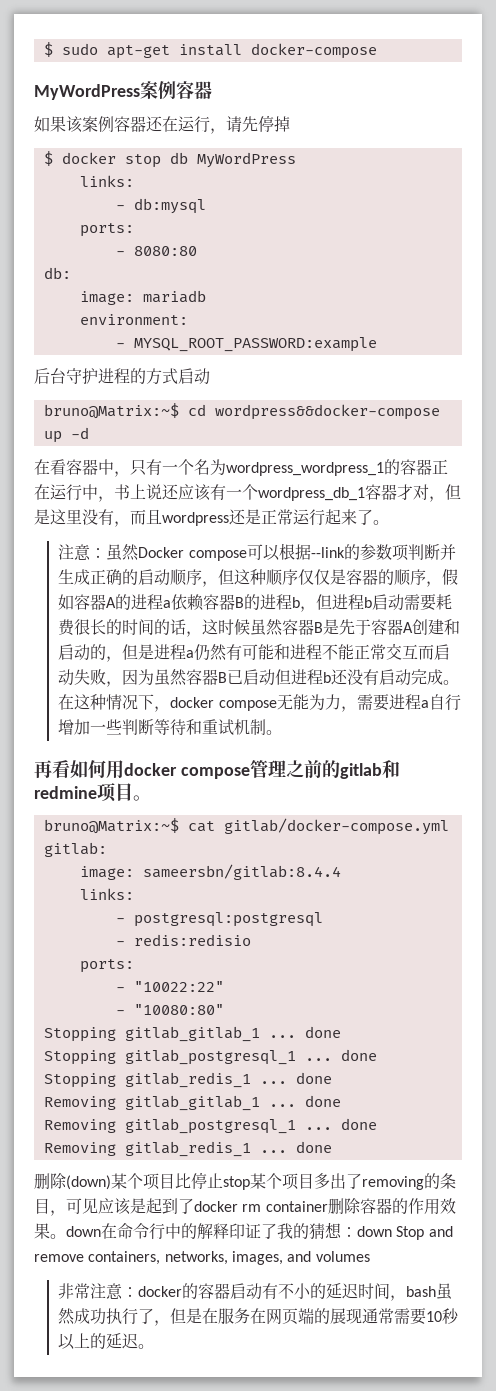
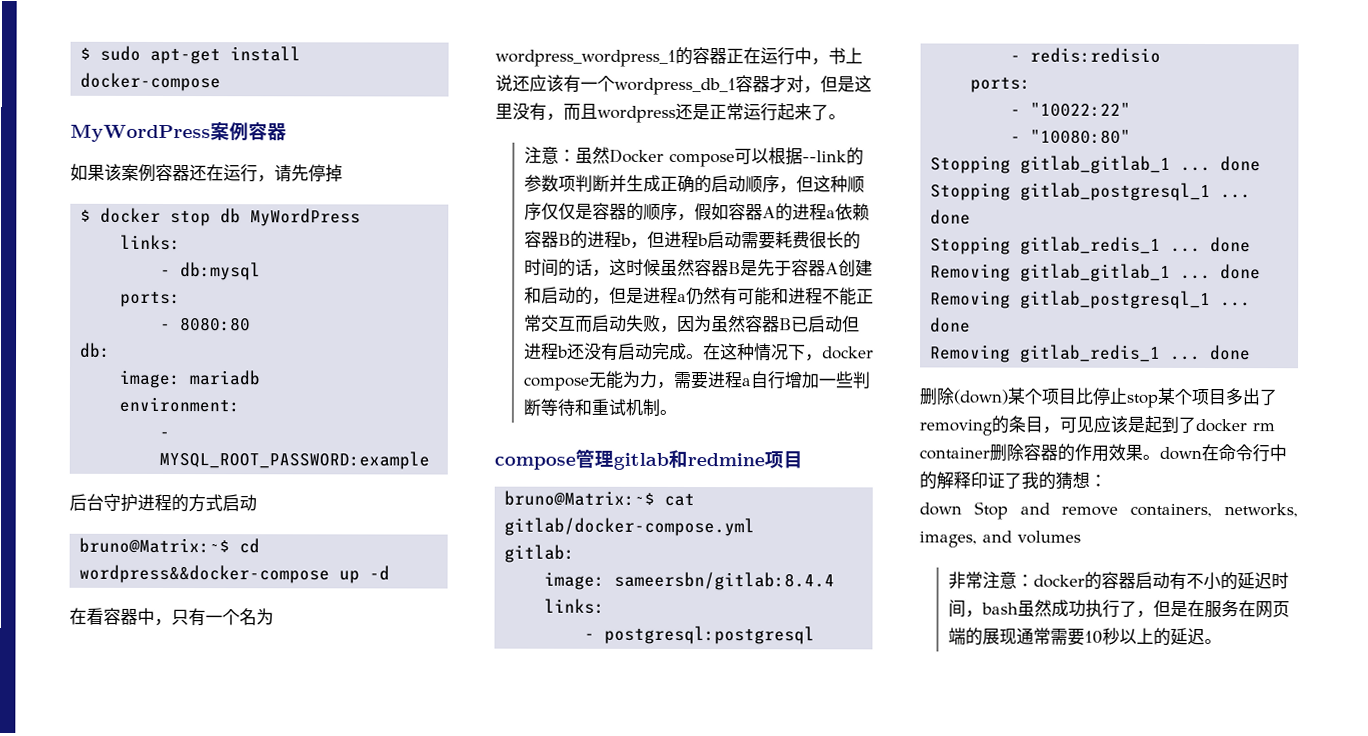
[34,760,177,779] 再看如何用docker -> (677, 412) none
[285,760,340,778] 之前的 -> (614, 459) none
[133,795,151,801] 。 -> (803, 460) none
(357, 1232) none -> (1107, 480) //

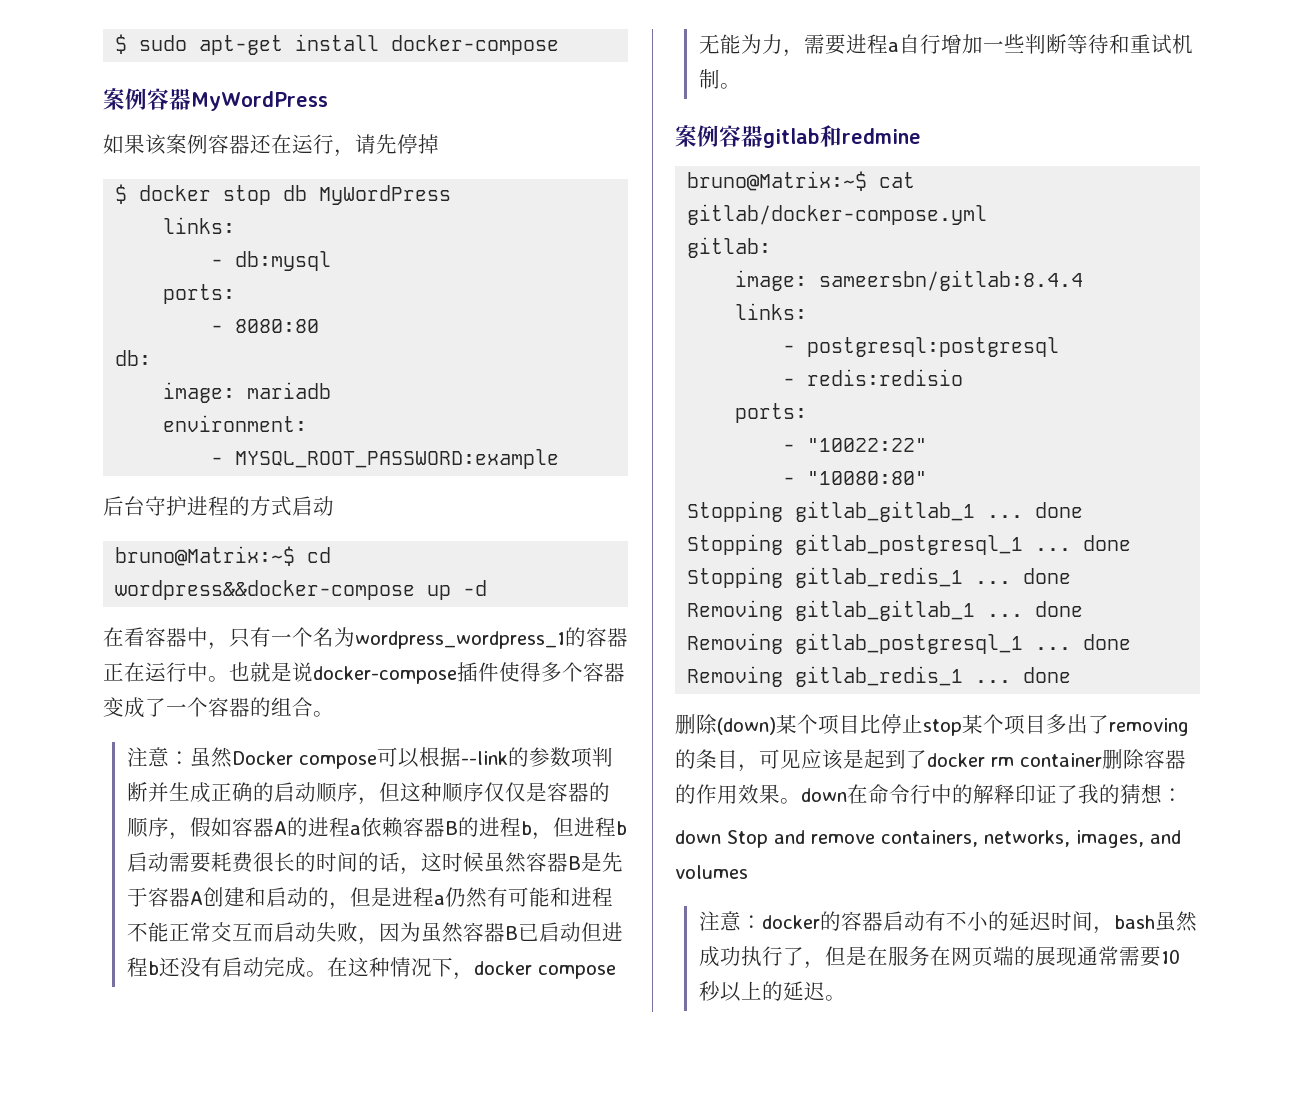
[70,122,287,143] MyWordPress案例容器 -> [103,88,328,111] 案例容器MyWordPress
[811,47,863,66] [495,74,872,96] [495,102,829,123] ，书上说还应该有一个wordpress_db_1容器才对，但是这里没有，而且wordpress还是正常运行起来了 -> [208,662,625,684] [103,697,313,718] 。也就是说docker-compose插件使得多个容器变成了一个容器的组合
[494,448,614,470] compose管理 -> [675,125,763,147] 案例容器
[764,451,803,469] 项目 -> (921, 136) none
[947,571,983,589] 非常 -> (748, 872) none

